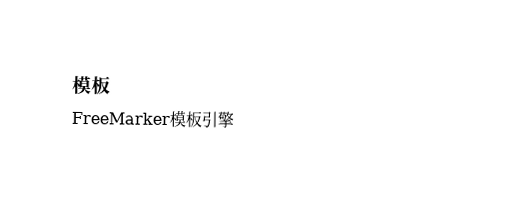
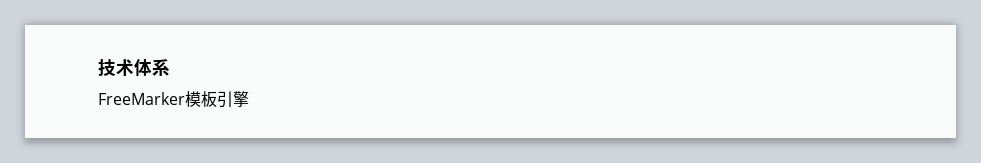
[72,75,111,95] 模板 -> [98,59,170,76] 技术体系

